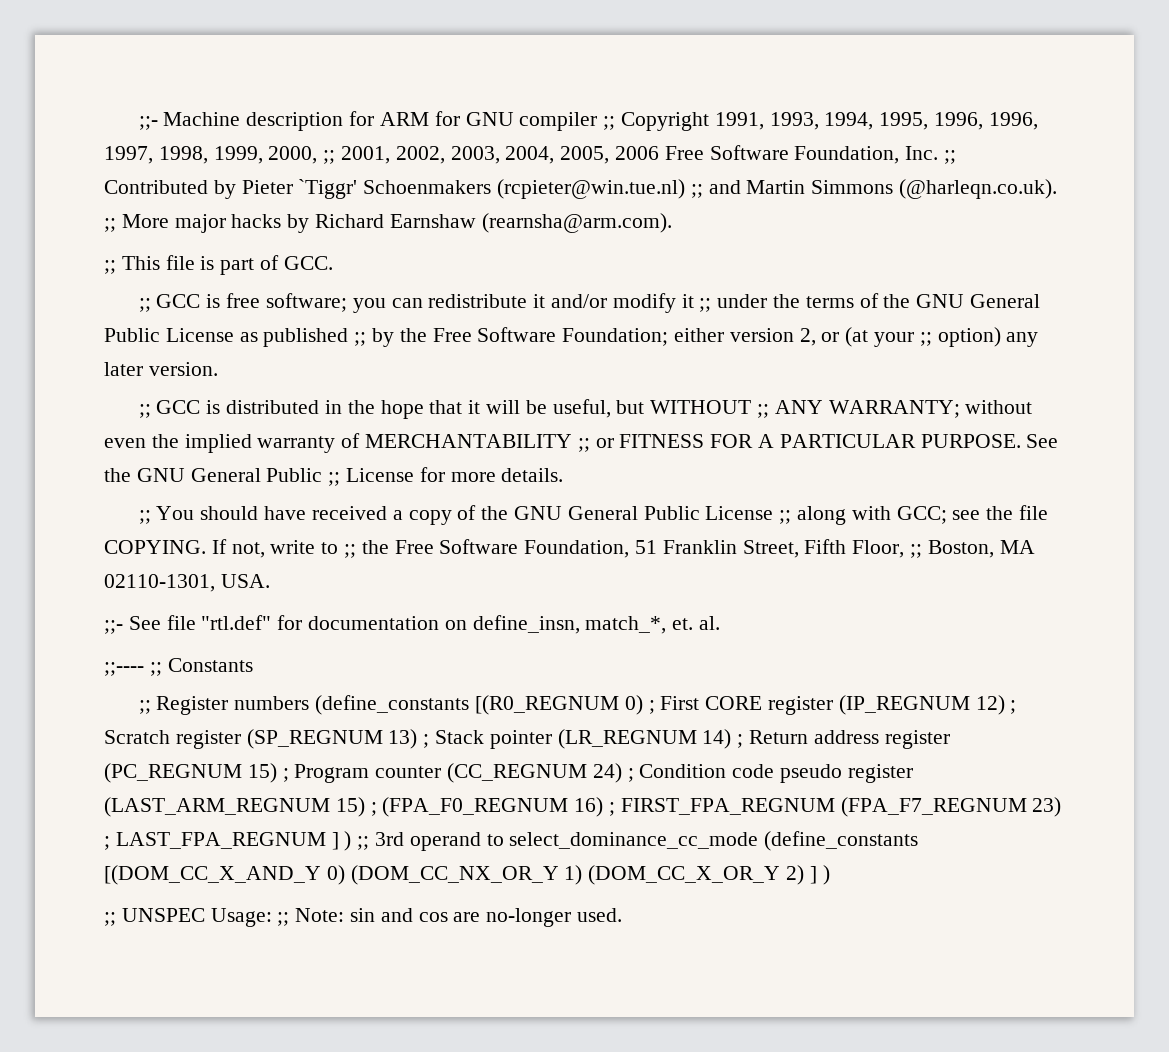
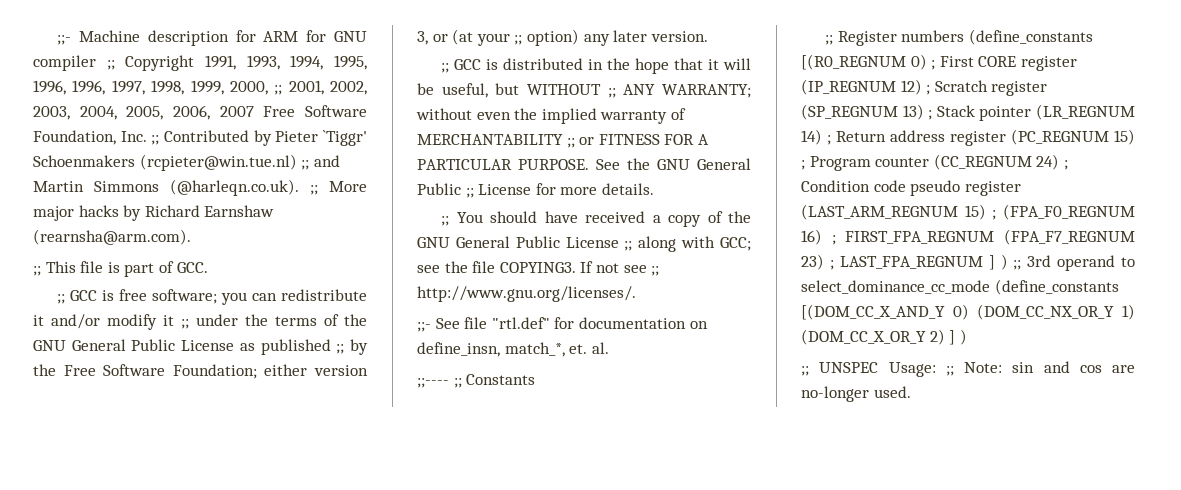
[615,146,660,160] 2006 -> [172,105,254,120] 2006, 2007
[799,328,816,346] 2, -> [417,31,428,45] 3,
[104,539,1035,558] [104,574,270,592] COPYING. If not, write to ;; the Free Software Foundation, 51 Franklin Street, Fifth Floor, ;; Boston, MA 02110-1301, USA. -> [499,261,660,276] [417,286,636,302] COPYING3. If not see ;; http://www.gnu.org/licenses/.

